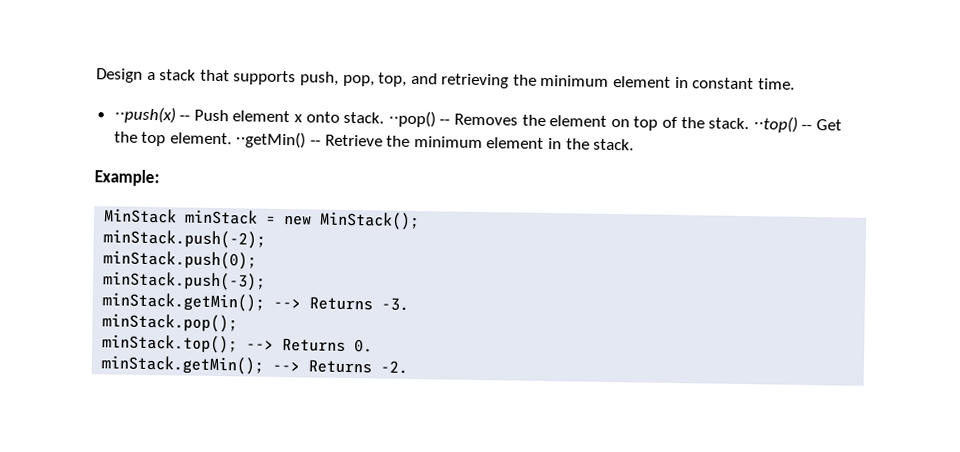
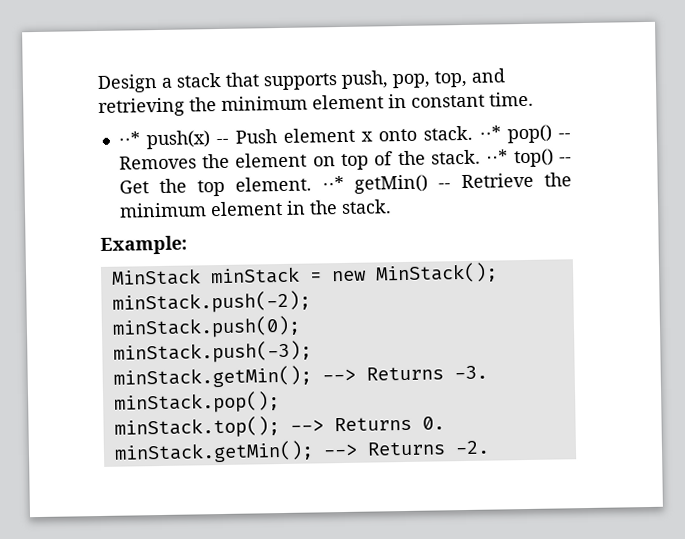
[113,106,176,124] ⋅⋅push(x) -> [117,130,210,150] ⋅⋅* push(x)
[387,110,436,128] ⋅⋅pop() -> [478,124,552,144] ⋅⋅* pop()
[752,116,798,133] ⋅⋅top() -> [486,148,554,168] ⋅⋅* top()
[235,131,307,149] ⋅⋅getMin() -> [321,174,428,194] ⋅⋅* getMin()

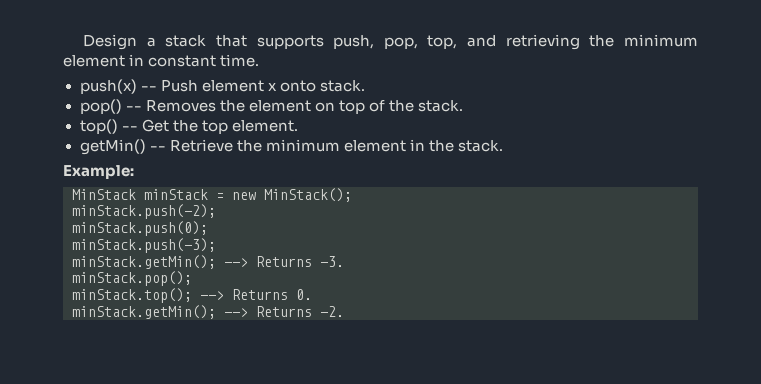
[117,131,140,146] ⋅⋅* -> (260, 60) none
[478,125,501,140] ⋅⋅* -> (365, 86) //
[486,149,509,164] ⋅⋅* -> (463, 106) //
[321,175,344,191] ⋅⋅* -> (298, 126) //

